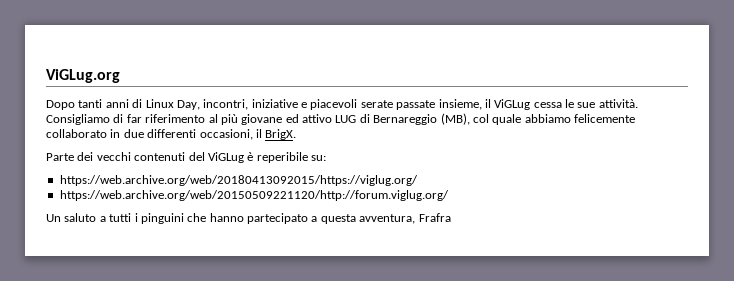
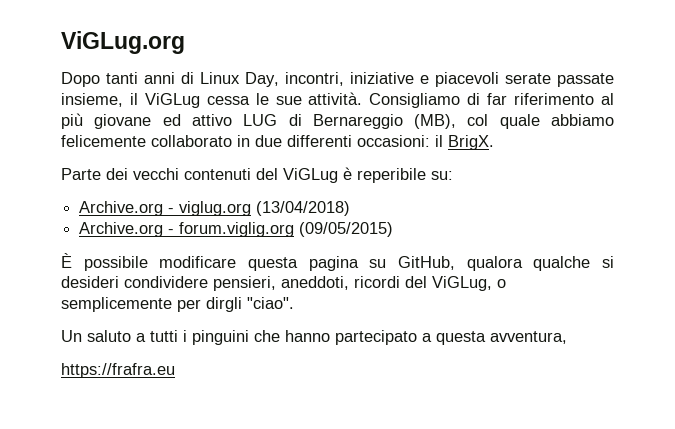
[199,129,253,140] occasioni, -> [357,135,430,147] occasioni:
[59,175,418,186] [59,190,449,201] https://web.archive.org/web/20180413092015/https://viglug.org/ // https://web.archive.org/web/20150509221120/http://forum.viglug.org/ -> [79,201,351,216] [79,222,394,237] [61,253,614,271] [61,276,506,291] [61,297,294,312] Archive.org - viglug.org (13/04/2018) // Archive.org - forum.viglig.org (09/05/2015) // È possibile modificare questa pagina su GitHub, qualora qualche si desideri condividere pensieri, aneddoti, ricordi del ViGLug, o semplicemente per dirgli "ciao".
[418,213,451,222] Frafra -> [61,363,175,378] // https://frafra.eu

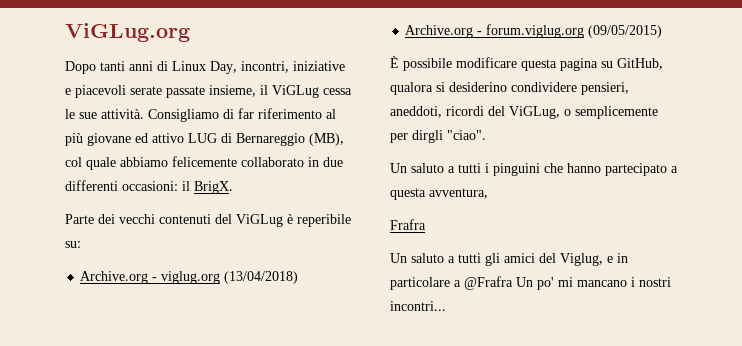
[179,222,295,237] forum.viglig.org -> [486,24,585,38] forum.viglug.org
[533,256,614,271] [61,276,119,288] qualche si desideri -> [436,82,507,92] si desiderino
[61,363,175,378] https://frafra.eu -> [390,219,426,230] [390,253,628,266] [390,276,671,290] [390,301,446,311] Frafra // Un saluto a tutti gli amici del Viglug, e in particolare a @Frafra Un po' mi mancano i nostri incontri...

